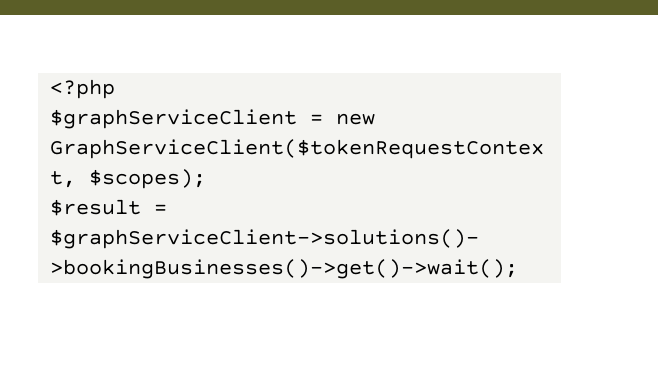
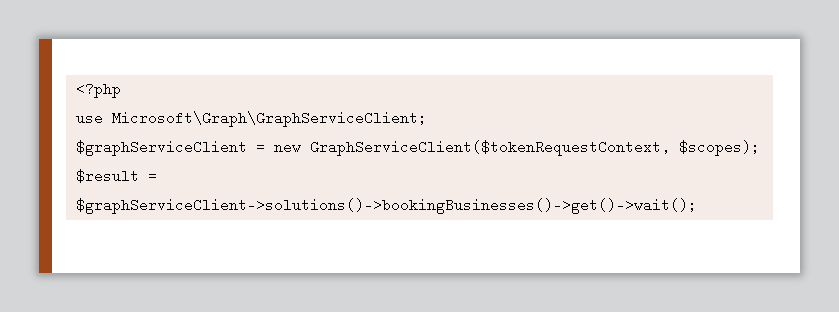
(115, 89) none -> [75,111,427,127] // use Microsoft\Graph\GraphServiceClient;

